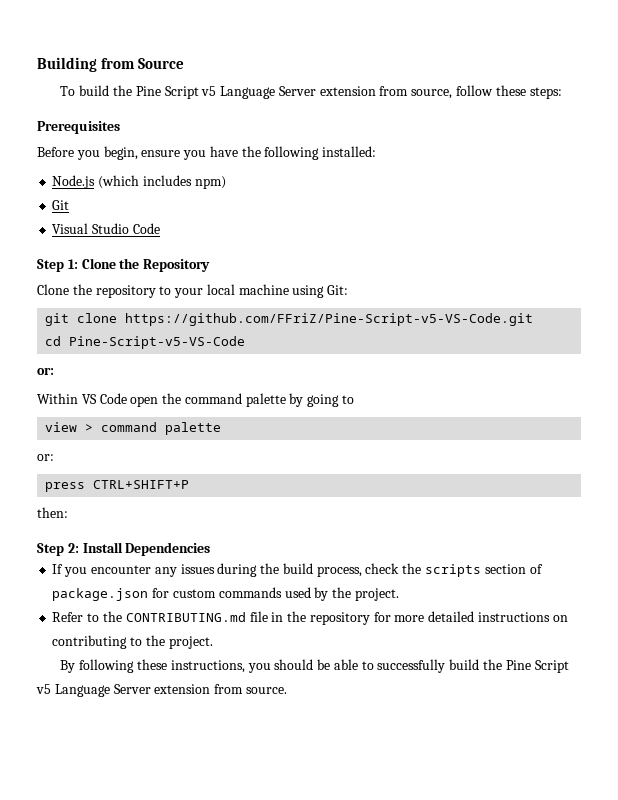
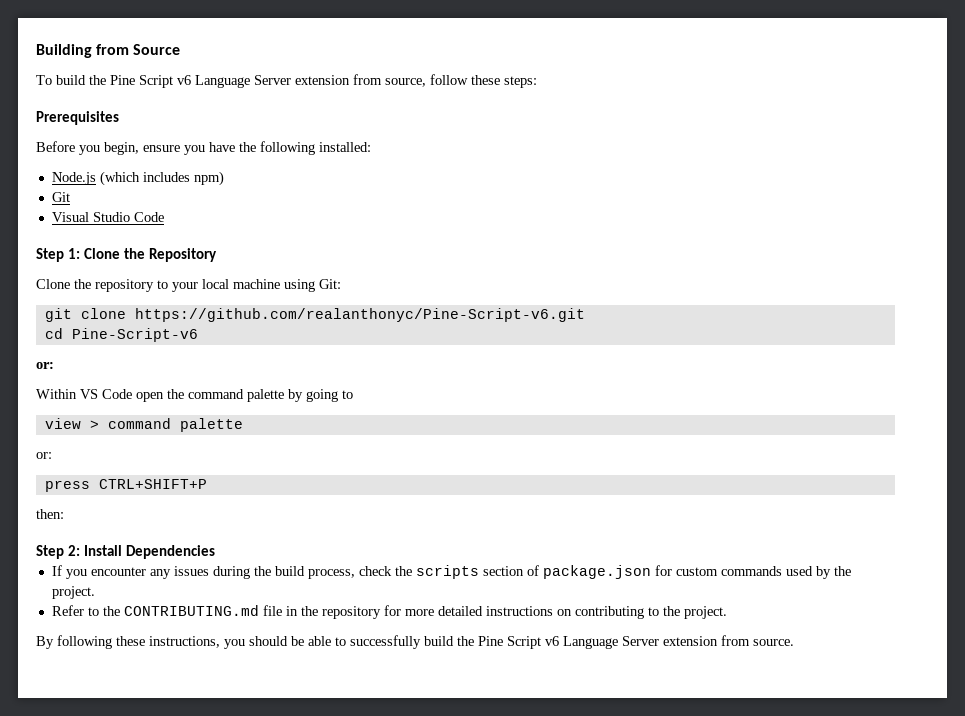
[201,86,217,96] v5 -> [177,75,191,85] v6
[125,313,534,326] https://github.com/FFriZ/Pine-Script-v5-VS-Code.git -> [134,308,585,322] https://github.com/realanthonyc/Pine-Script-v6.git
[69,336,246,349] Pine-Script-v5-VS-Code -> [71,328,198,342] Pine-Script-v6
[36,684,51,694] v5 -> [545,636,559,646] v6

